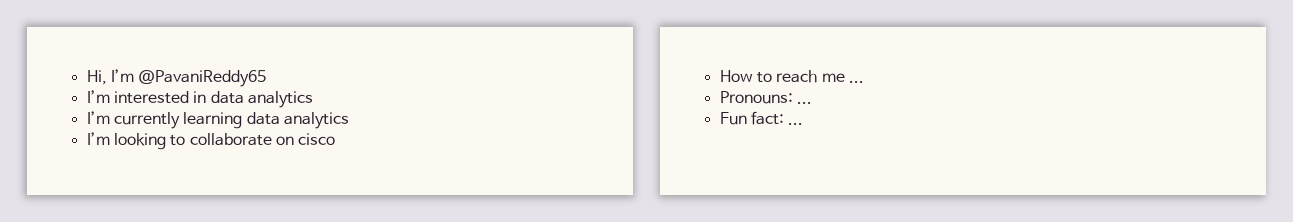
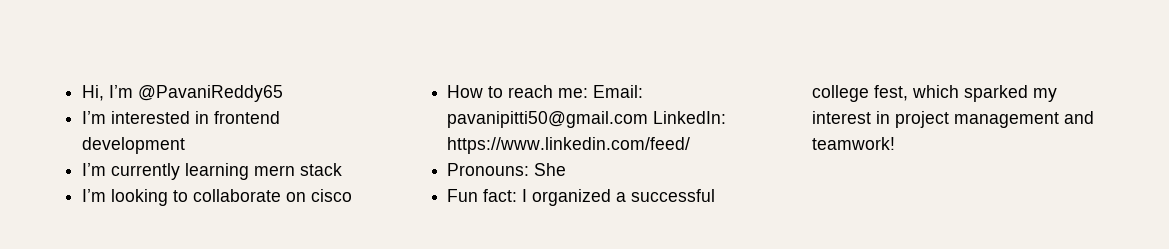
[210,91,313,108] data analytics -> [214,111,281,124] [82,137,186,154] frontend development
[246,112,349,129] data analytics -> [254,163,343,176] mern stack
[821,73,864,83] me ... -> [558,85,644,98] [447,111,727,128] [447,137,691,154] me: Email: pavanipitti50@gmail.com LinkedIn: https://www.linkedin.com/feed/
[796,102,812,104] ... -> [534,163,567,176] She
[788,123,804,125] ... -> [522,189,716,206] [812,85,1058,102] [812,111,1095,128] [812,137,896,150] I organized a successful college fest, which sparked my interest in project management and teamwork!

